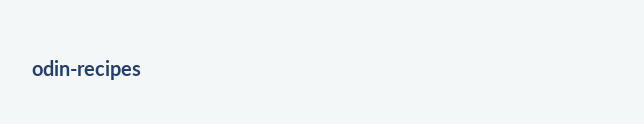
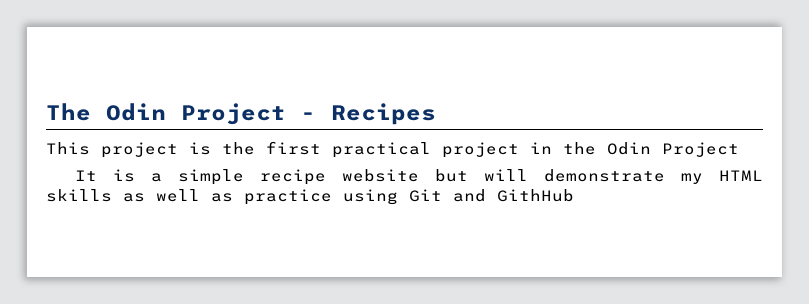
[32,60,141,80] odin-recipes -> [46,103,436,125] [46,141,739,158] [75,169,763,185] [46,189,574,205] The Odin Project - Recipes // This project is the first practical project in the Odin Project // It is a simple recipe website but will demonstrate my HTML skills as well as practice using Git and GithHub

